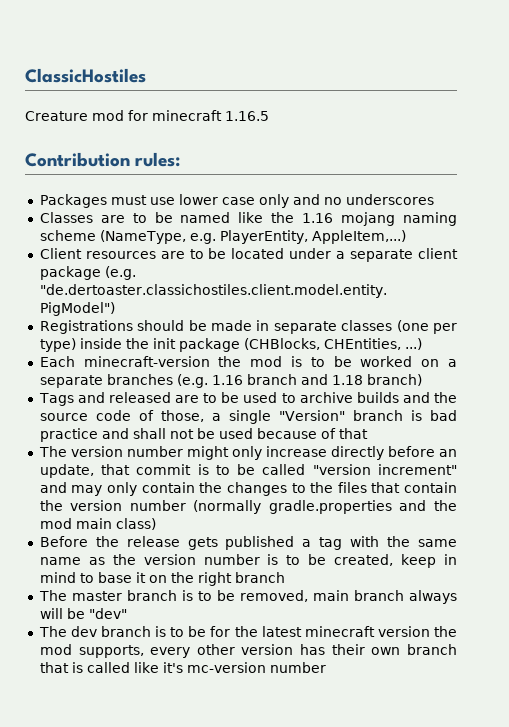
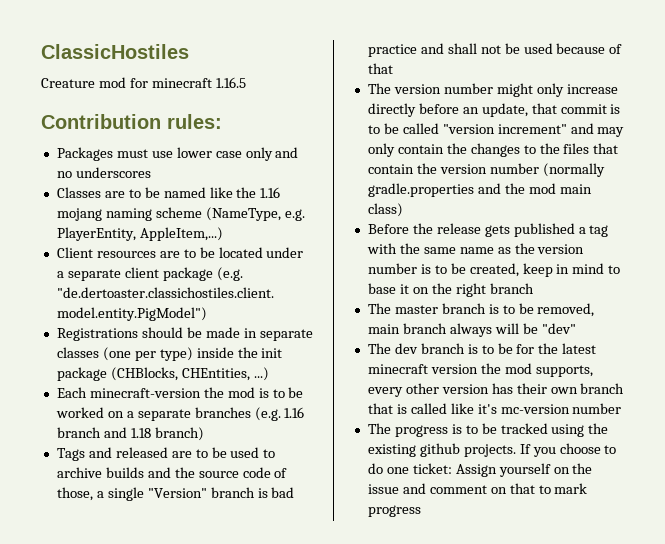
(326, 667) none -> [367,423,609,437] [367,443,617,457] [367,463,593,477] [367,483,588,494] [367,505,421,517] // The progress is to be tracked using the existing github projects. If you choose to do one ticket: Assign yourself on the issue and comment on that to mark progress

